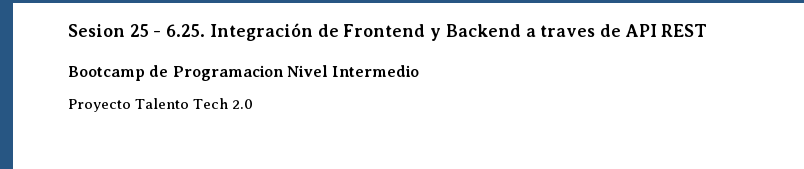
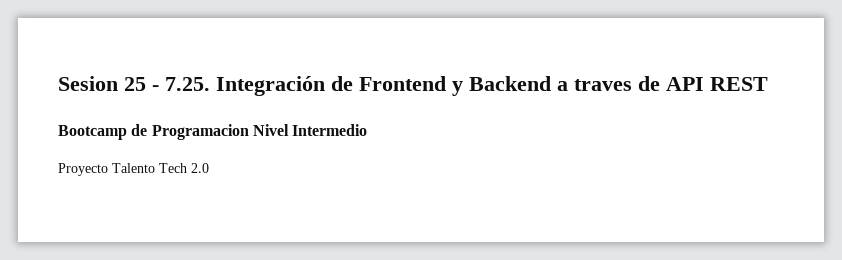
[166,24,206,37] 6.25. -> [165,77,210,91] 7.25.

